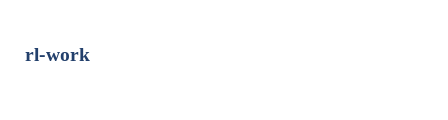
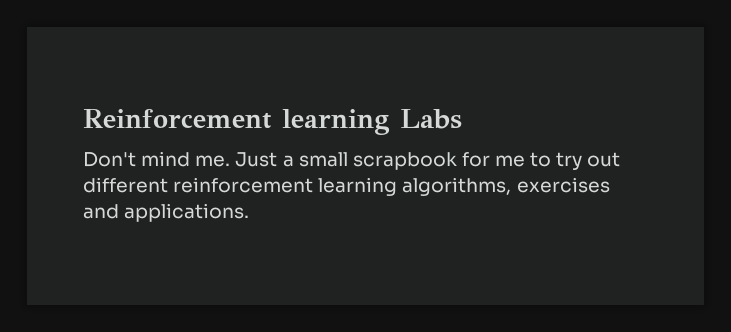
[25,48,90,61] rl-work -> [83,109,462,135] [83,151,621,170] [83,177,610,196] [83,203,250,222] Reinforcement learning Labs // Don't mind me. Just a small scrapbook for me to try out different reinforcement learning algorithms, exercises and applications.

